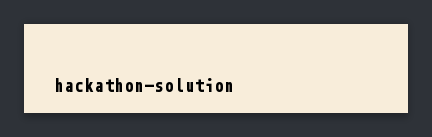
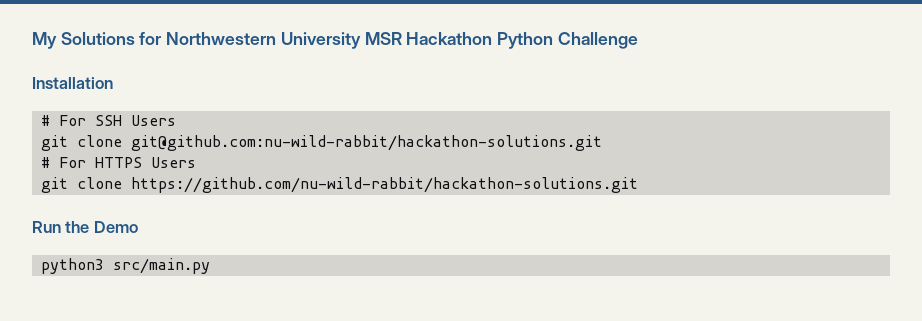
[54,78,234,92] hackathon-solution -> [32,32,638,49] [32,77,113,89] [41,115,176,126] [41,135,602,151] [41,157,196,168] [41,177,638,193] [32,221,138,233] [41,258,210,274] My Solutions for Northwestern University MSR Hackathon Python Challenge // Installation // # For SSH Users // git clone git@github.com:nu-wild-rabbit/hackathon-solutions.git // # For HTTPS Users // git clone https://github.com/nu-wild-rabbit/hackathon-solutions.git // Run the Demo // python3 src/main.py

